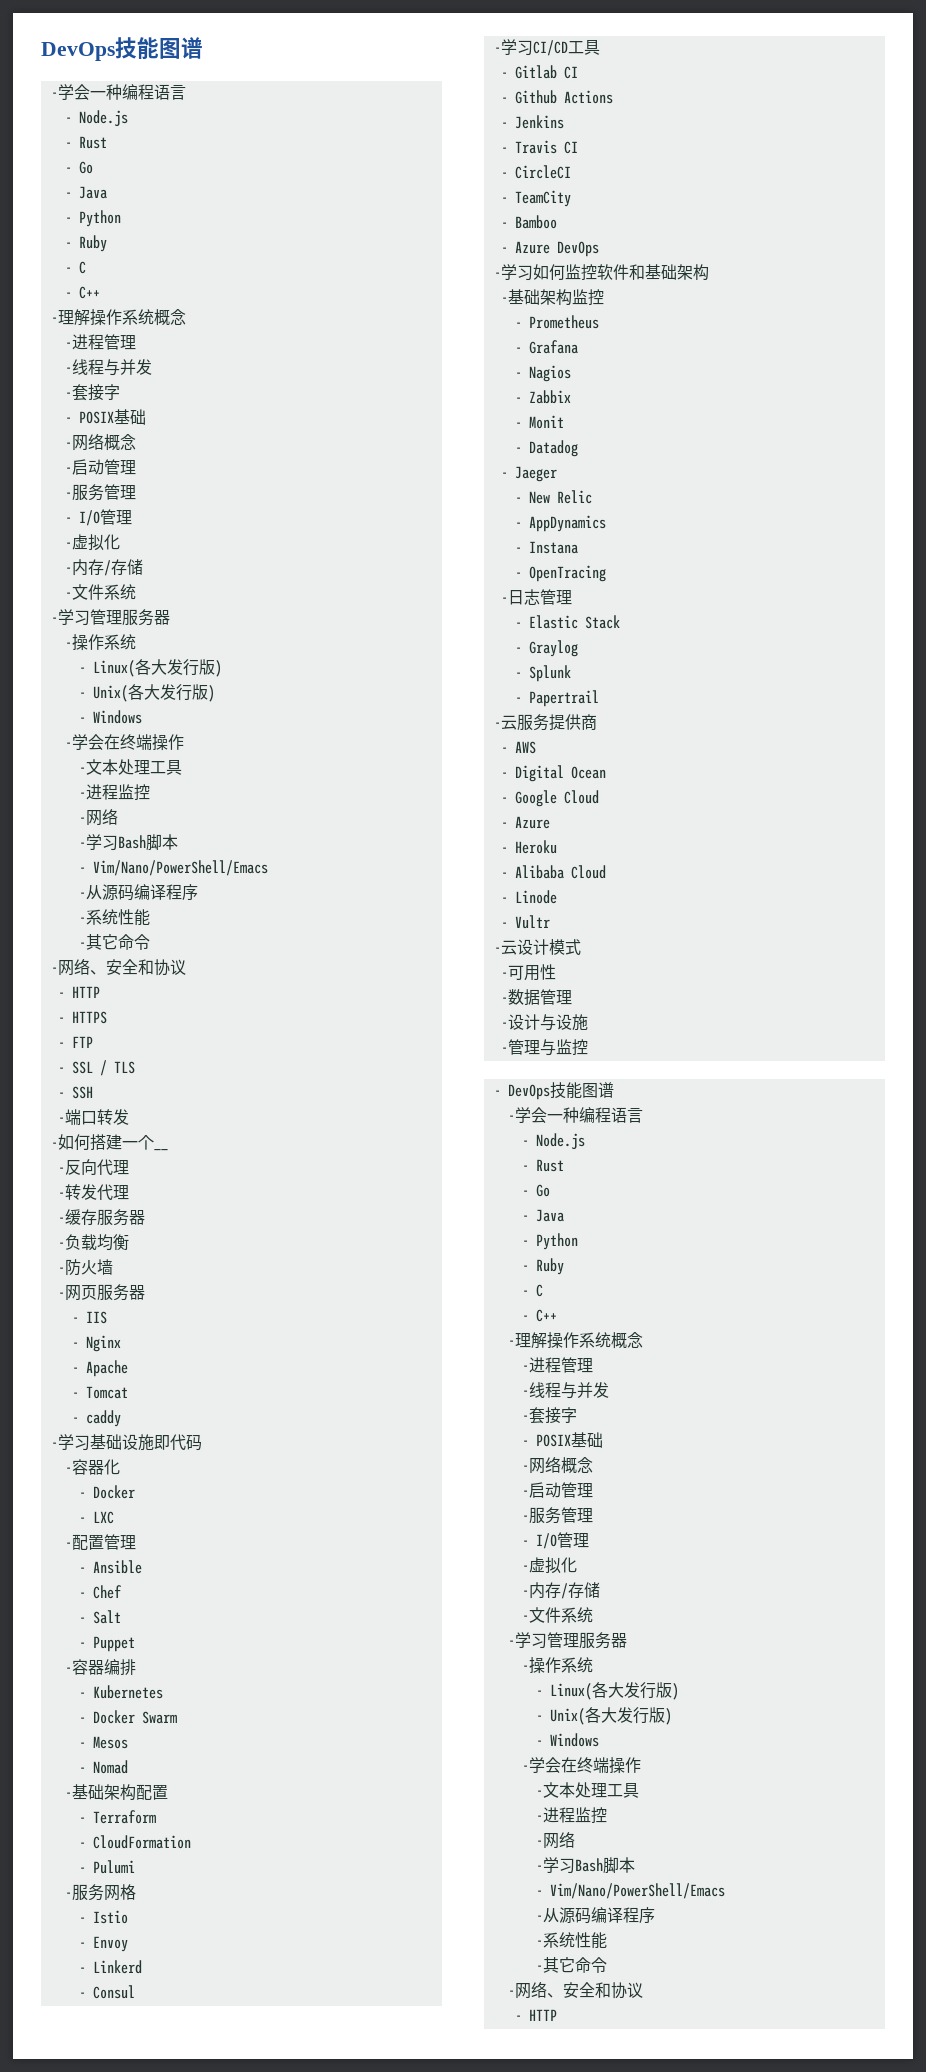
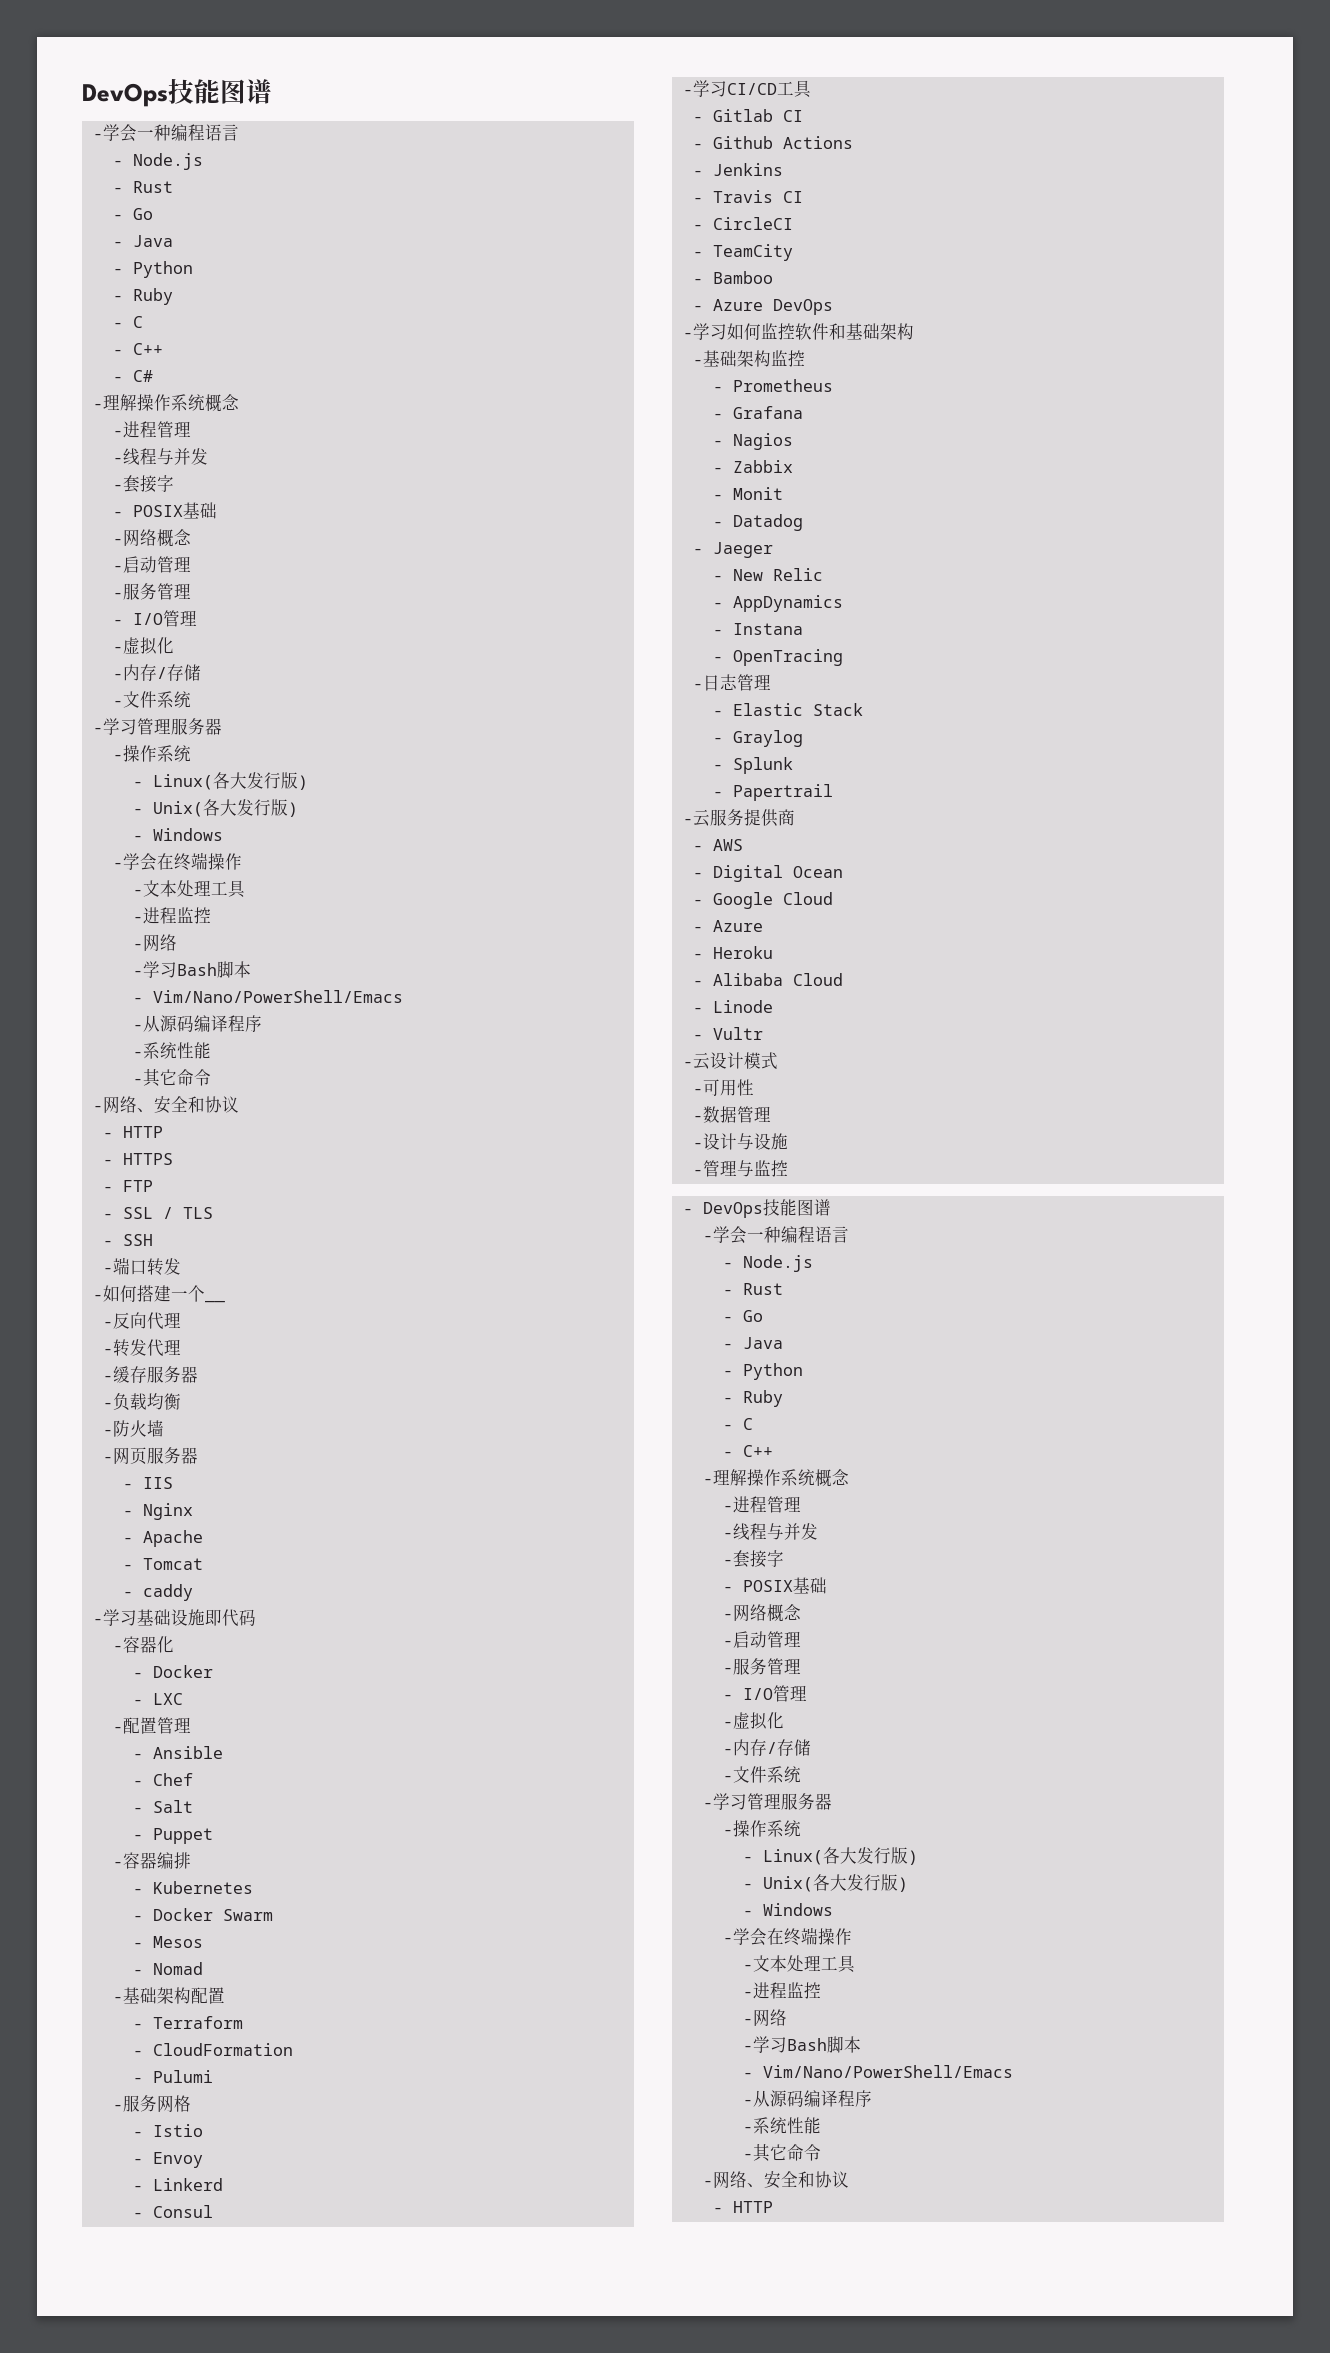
(101, 292) none -> [112,370,153,382] // - C#

